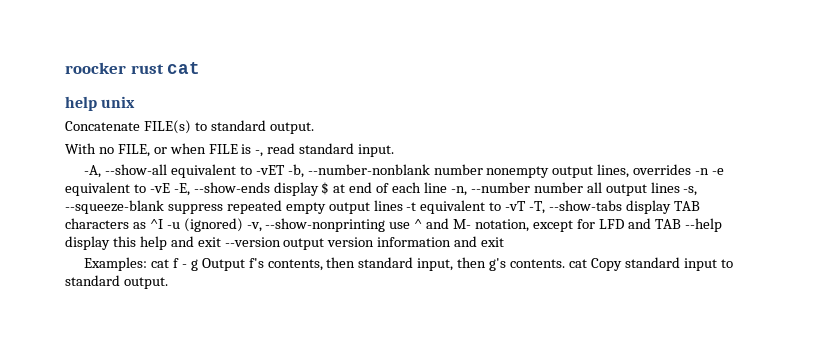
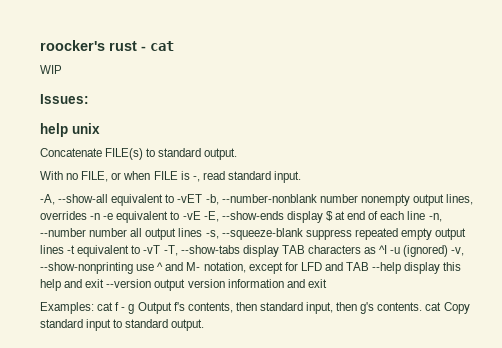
[65,62,201,74] roocker rust cat -> [40,40,174,51] [40,65,62,74] [40,94,89,104] roocker's rust - cat // WIP // Issues:

